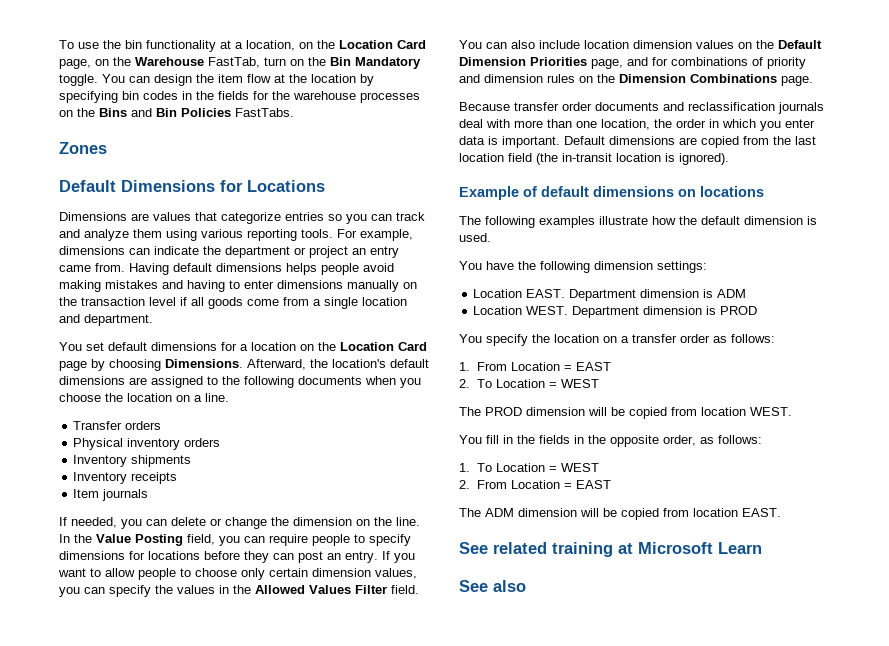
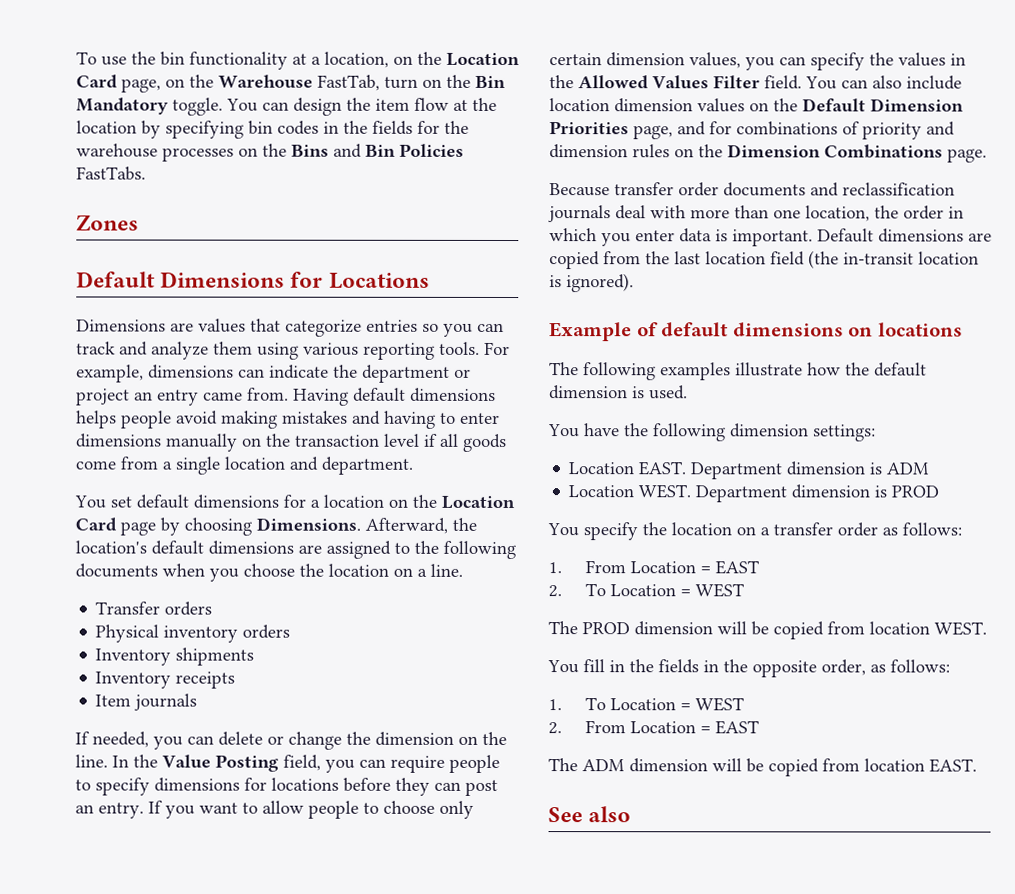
[459,542,762,557] // See related training at Microsoft Learn -> (977, 765) none

